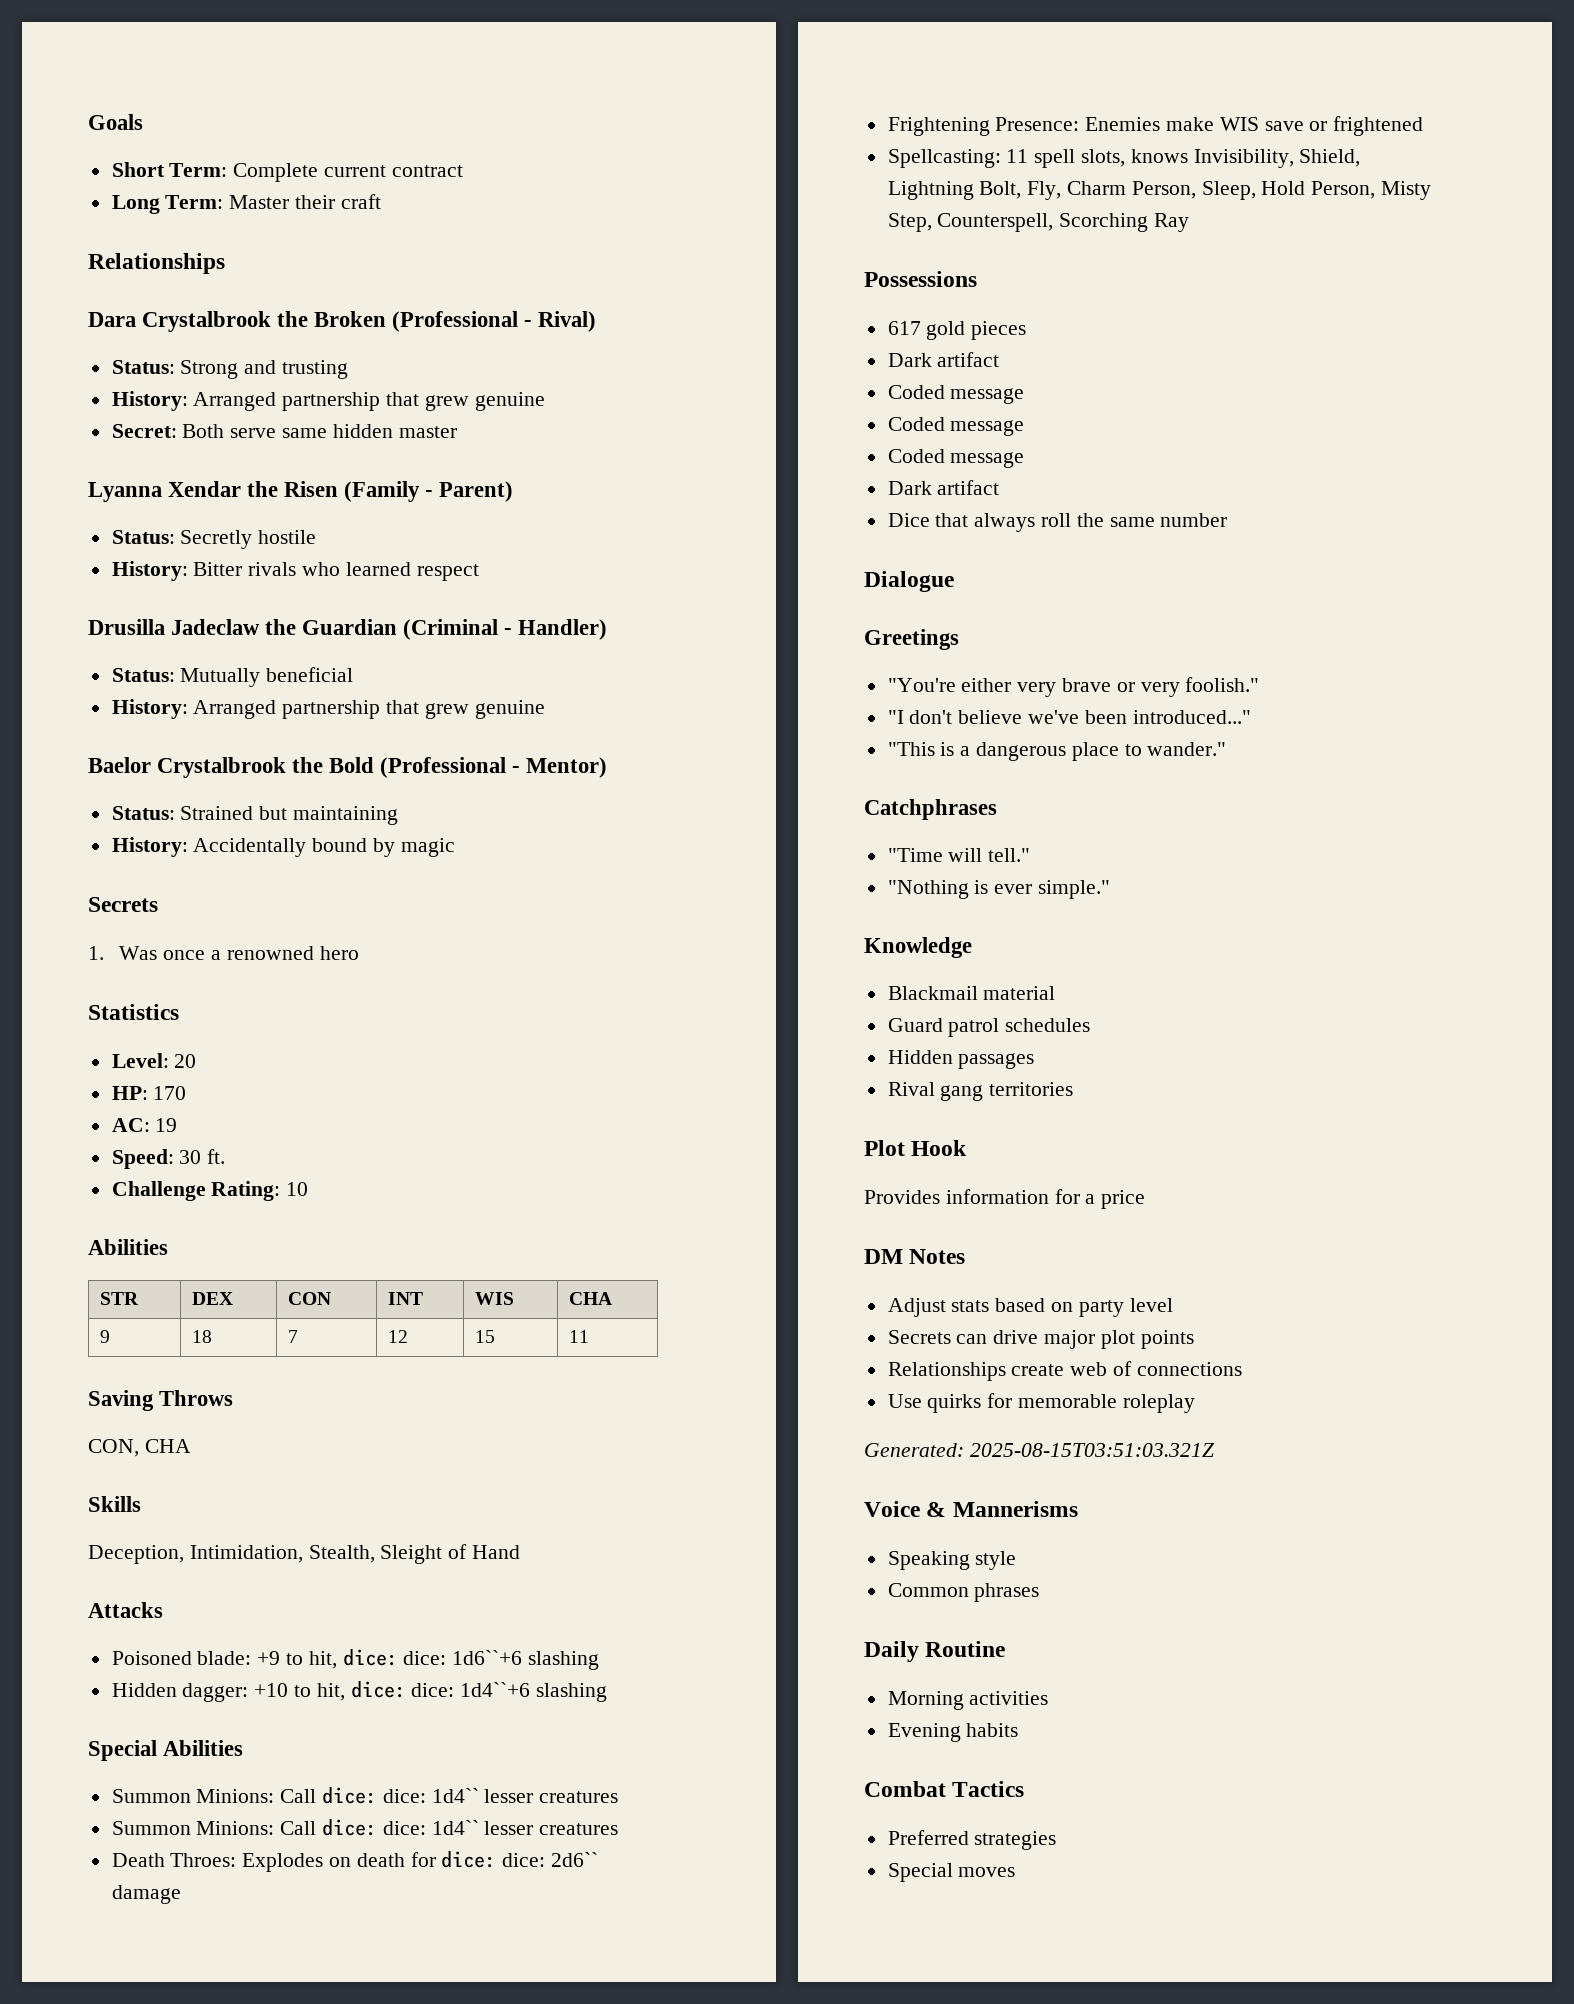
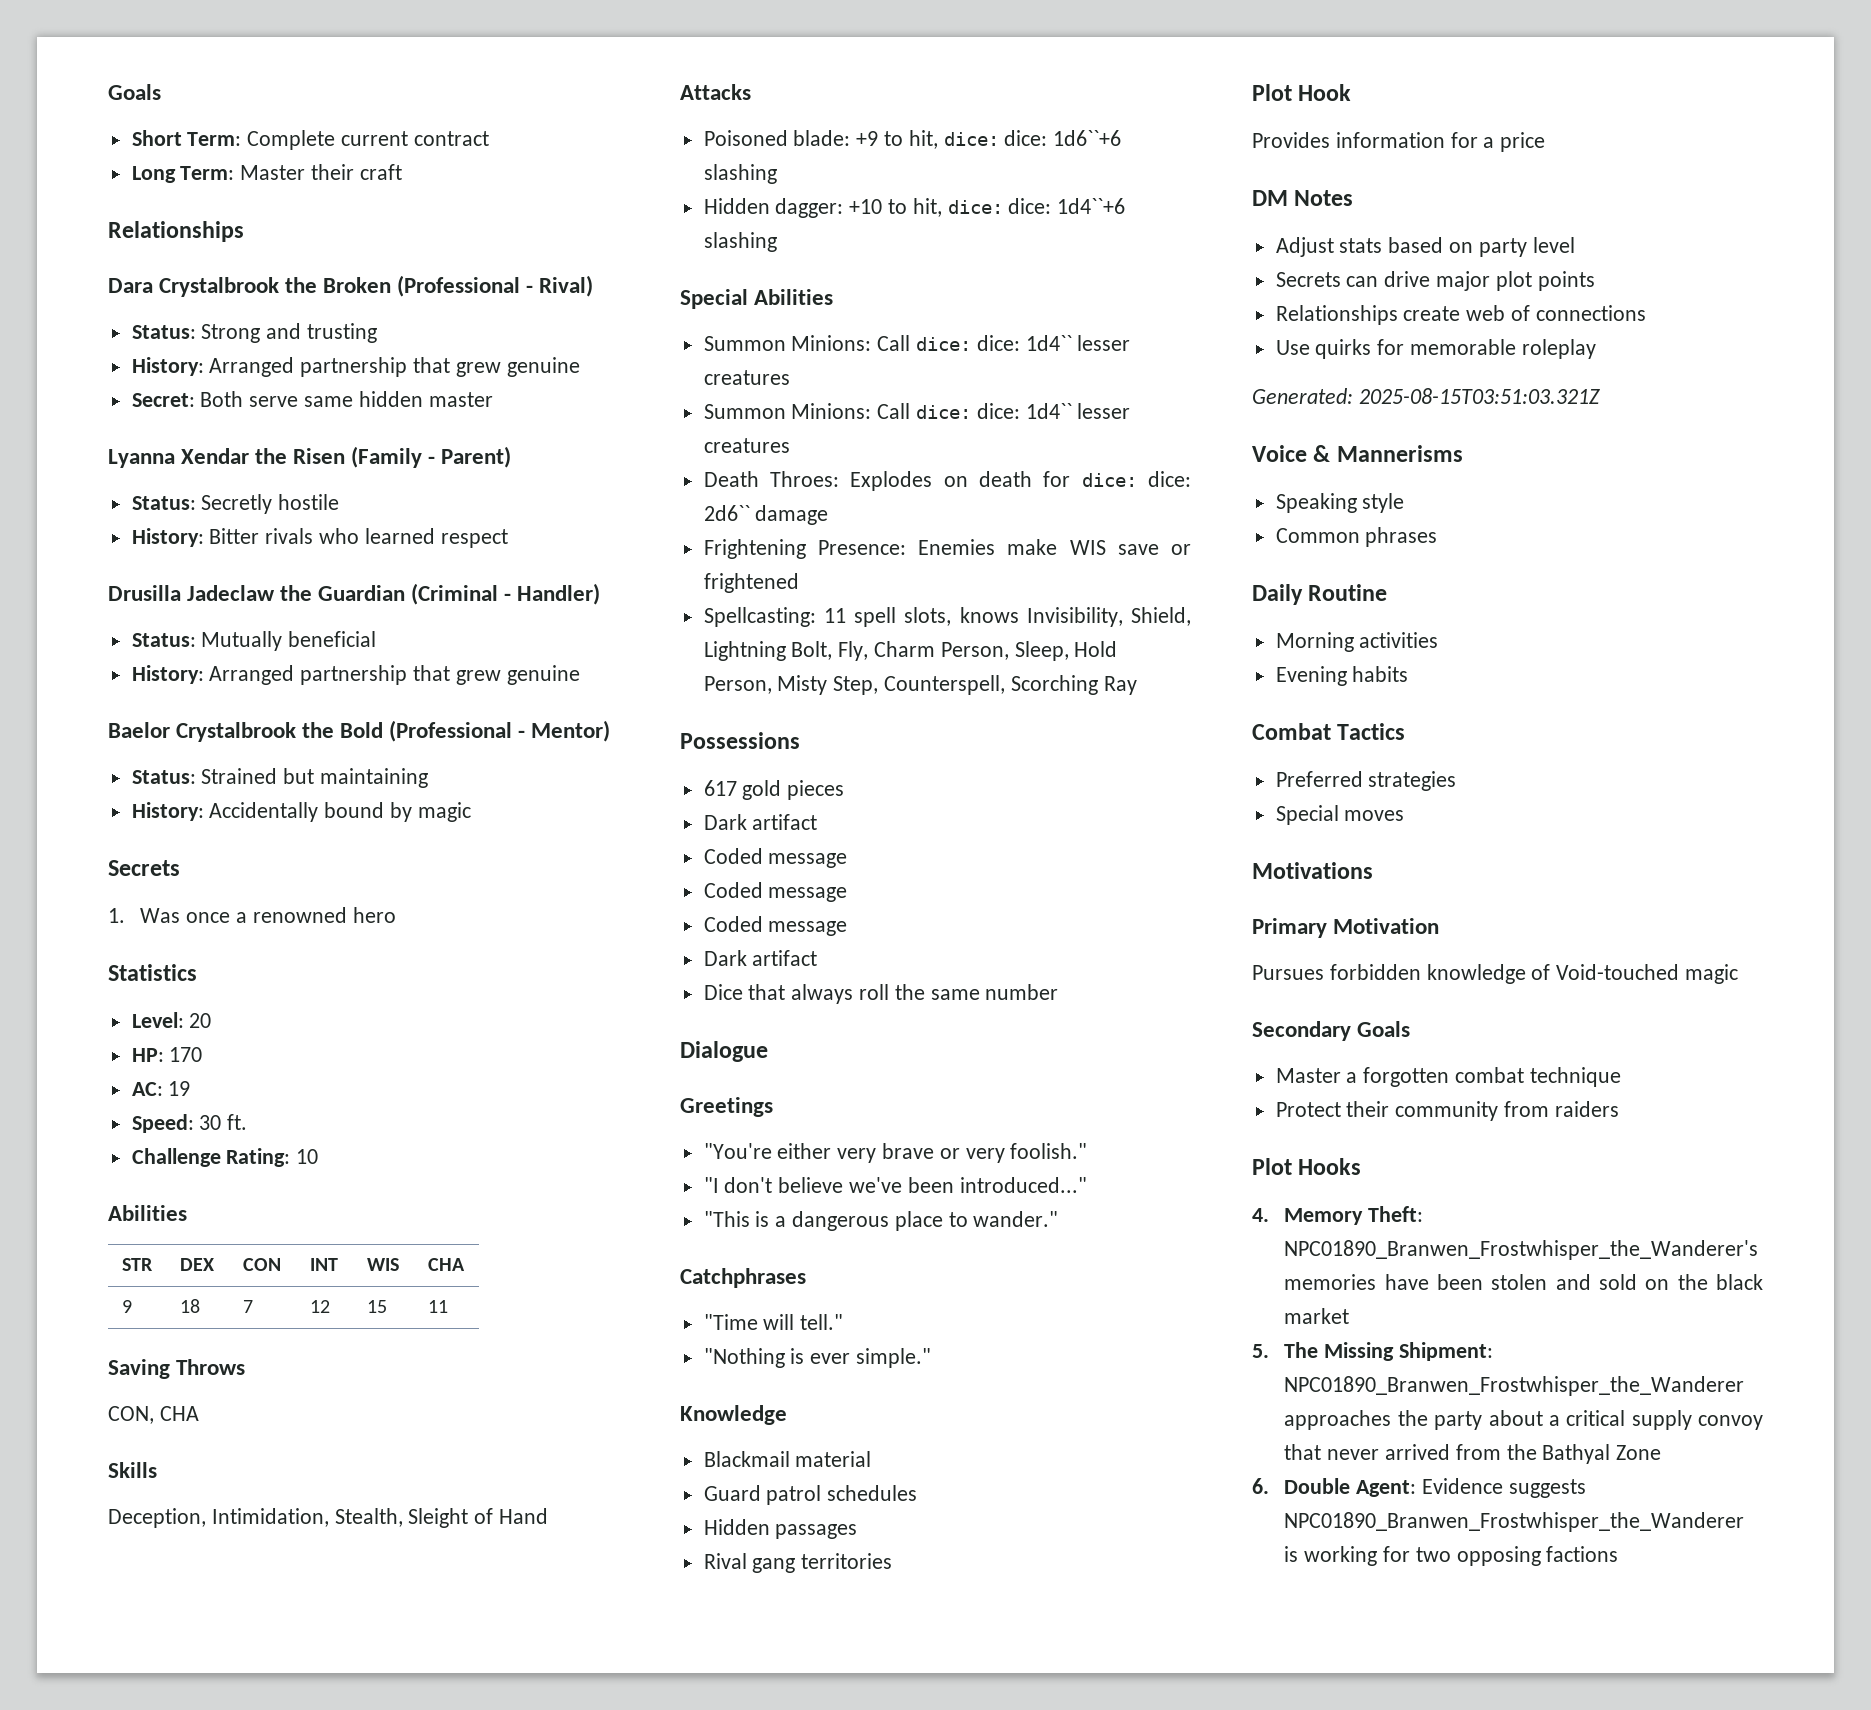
(1016, 1872) none -> [1252,862,1373,879] [1252,918,1440,938] [1252,964,1739,984] [1252,1021,1411,1041] [1275,1067,1621,1087] [1275,1101,1619,1121] [1252,1158,1362,1175] [1252,1206,1424,1225] [1284,1240,1759,1260] [1284,1274,1763,1290] [1284,1308,1350,1324] [1252,1342,1494,1361] [1284,1376,1745,1396] [1284,1410,1763,1430] [1284,1444,1662,1464] [1252,1478,1586,1498] [1284,1512,1745,1532] [1284,1546,1619,1566] // Motivations // Primary Motivation // Pursues forbidden knowledge of Void-touched magic // Secondary Goals // Master a forgotten combat technique // Protect their community from raiders // Plot Hooks // 4. Memory Theft: NPC01890_Branwen_Frostwhisper_the_Wanderer's memories have been stolen and sold on the black market // 5. The Missing Shipment: NPC01890_Branwen_Frostwhisper_the_Wanderer approaches the party about a critical supply convoy that never arrived from the Bathyal Zone // 6. Double Agent: Evidence suggests NPC01890_Branwen_Frostwhisper_the_Wanderer is working for two opposing factions

